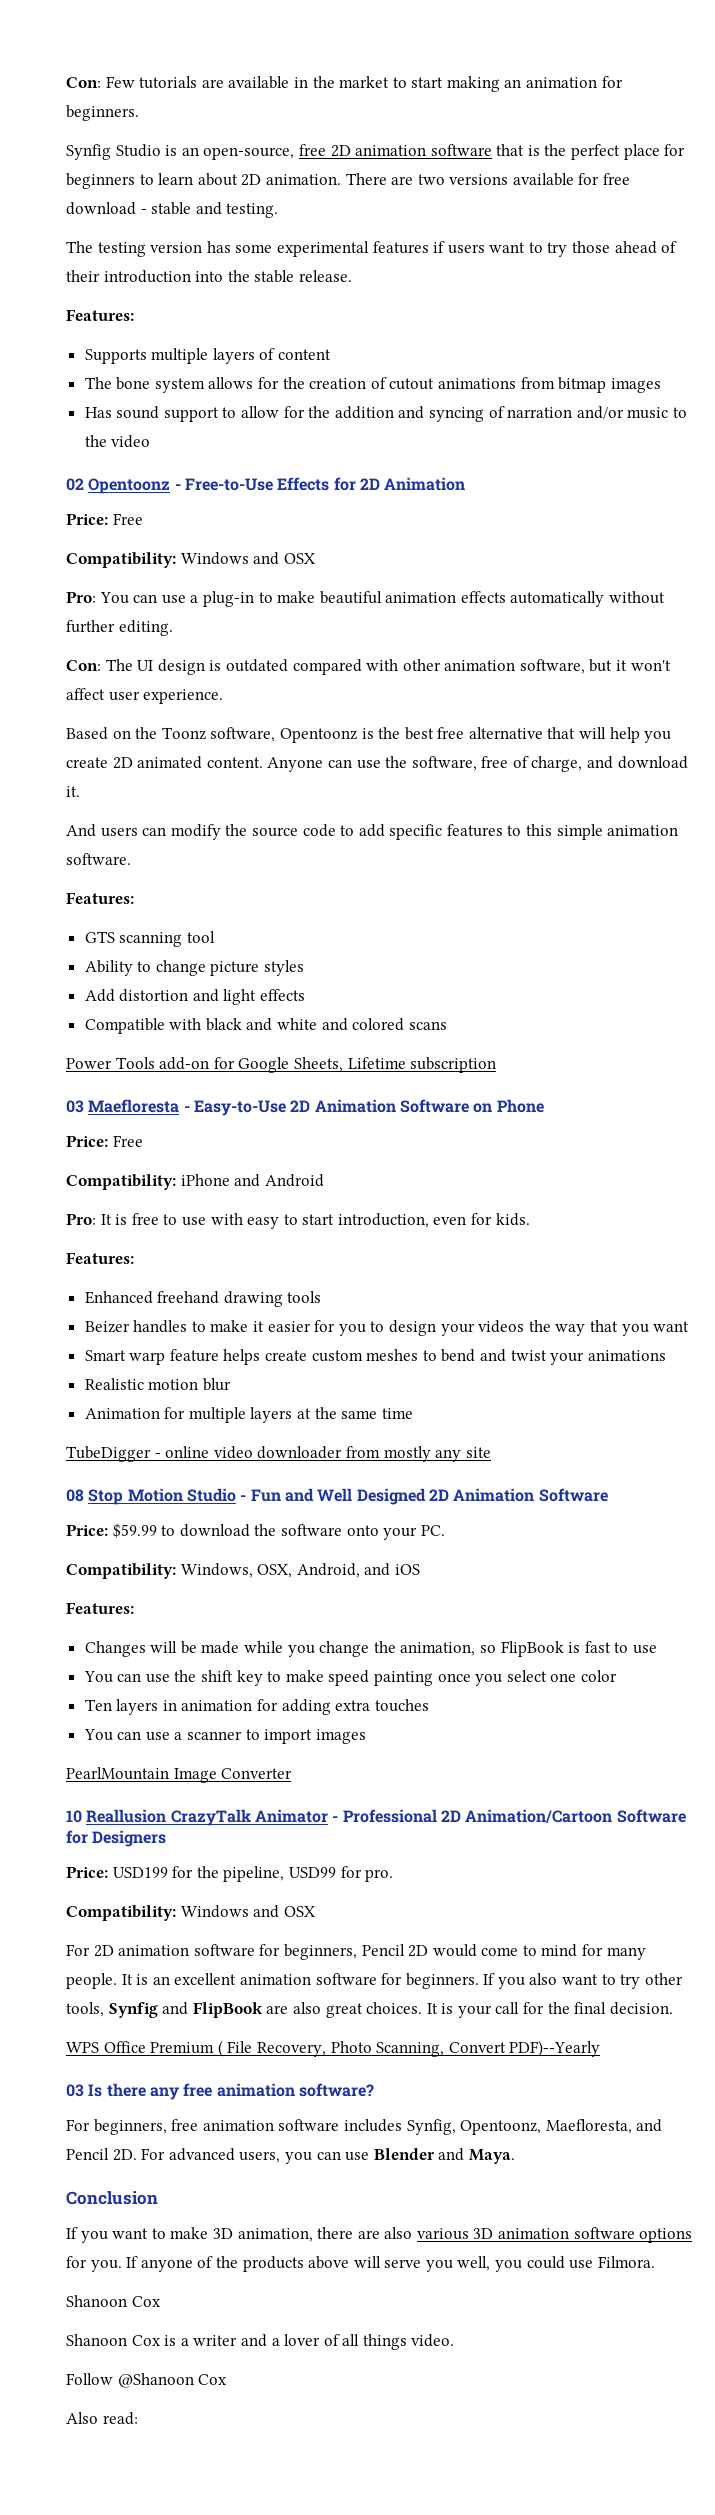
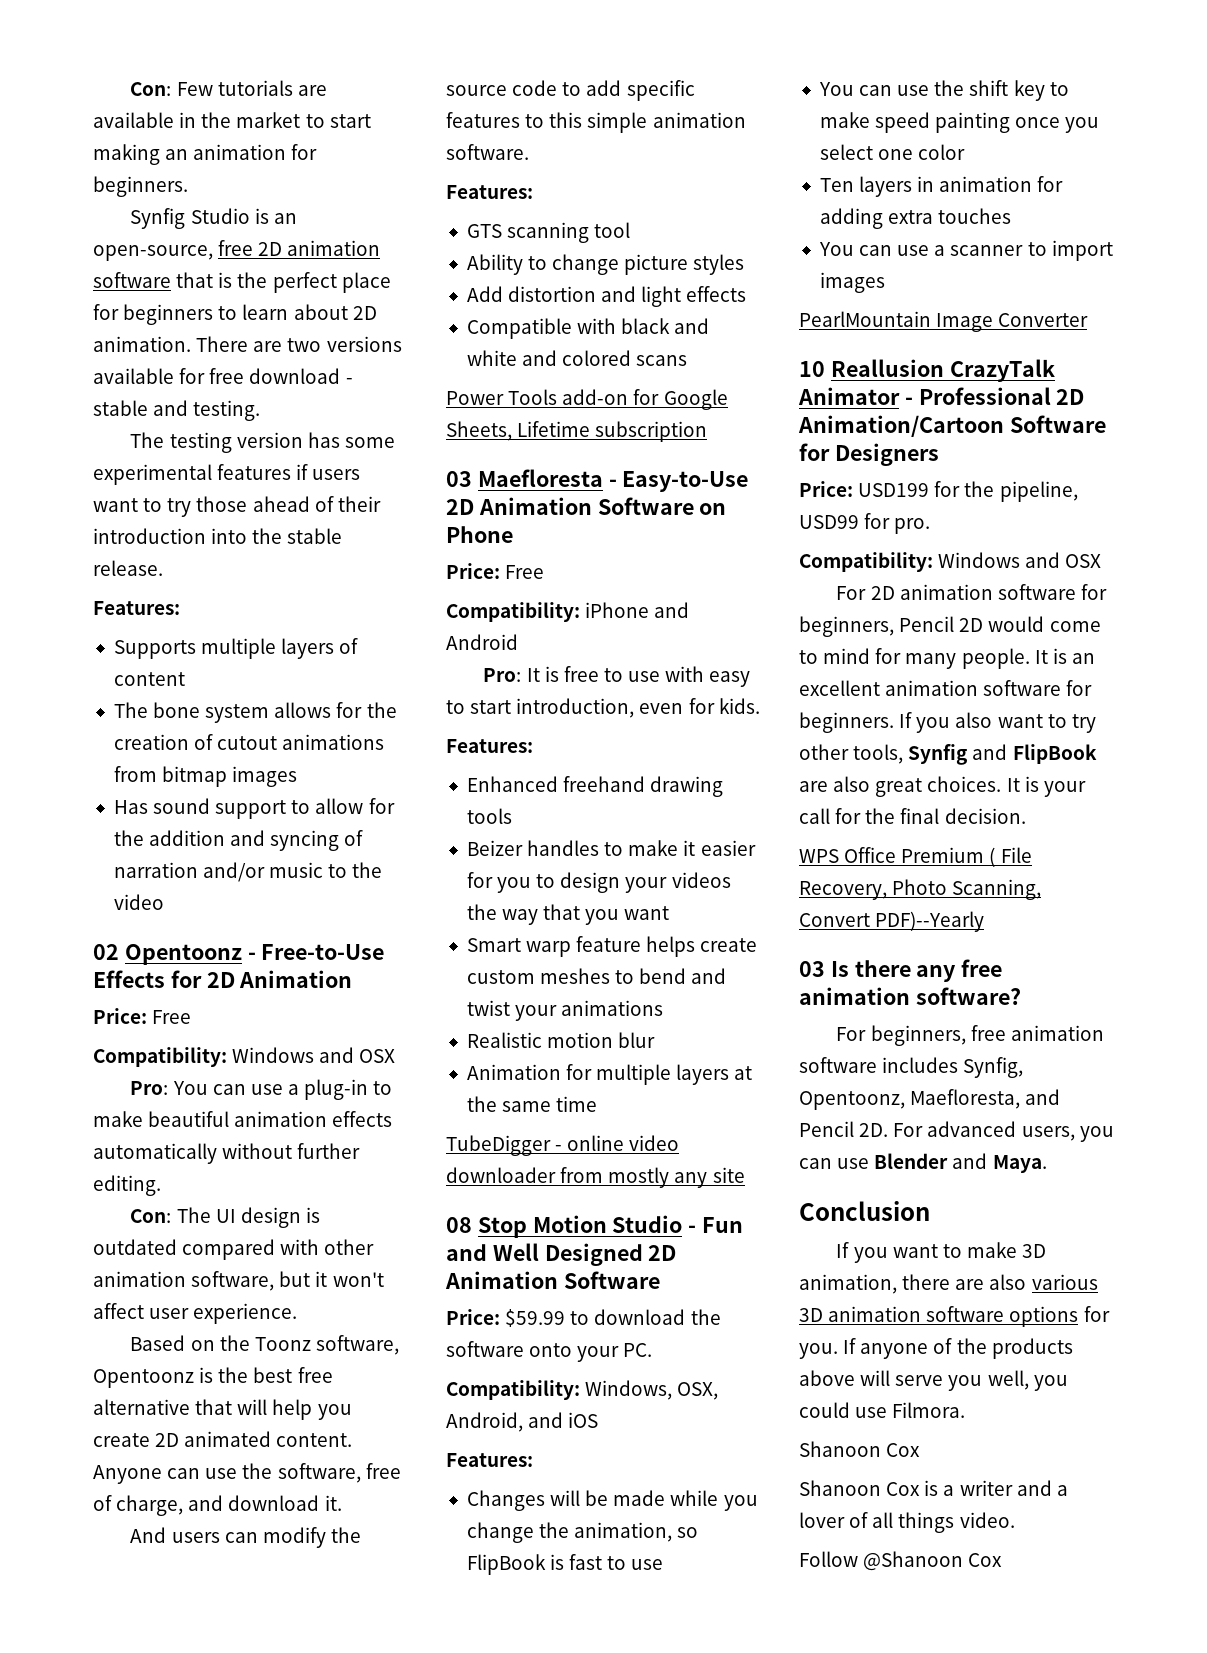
[66,2412,138,2425] // Also read: -> (1003, 1560) none

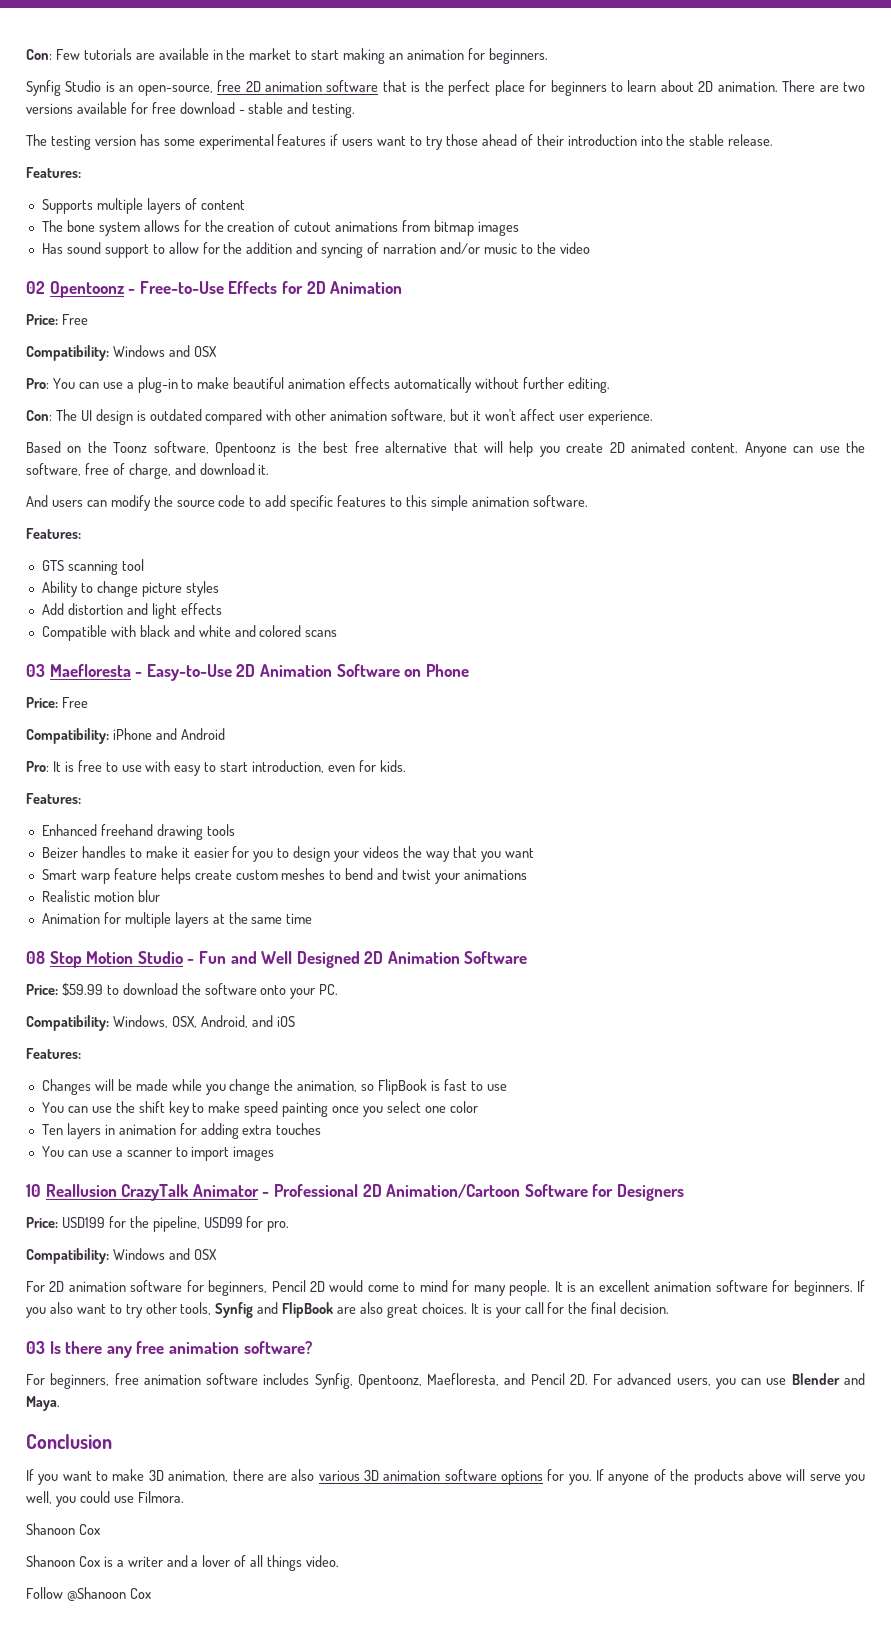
[446,389,728,410] [446,421,708,442] // Power Tools add-on for Google Sheets, Lifetime subscription -> (338, 633) none
[446,1135,680,1156] [446,1167,745,1188] // TubeDigger - online video downloader from mostly any site -> (313, 918) none
[799,311,1089,332] // PearlMountain Image Converter -> (275, 1153) none
[799,847,1032,867] [799,879,1042,900] [799,911,985,932] // WPS Office Premium ( File Recovery, Photo Scanning, Convert PDF)--Yearly -> (670, 1308) none

